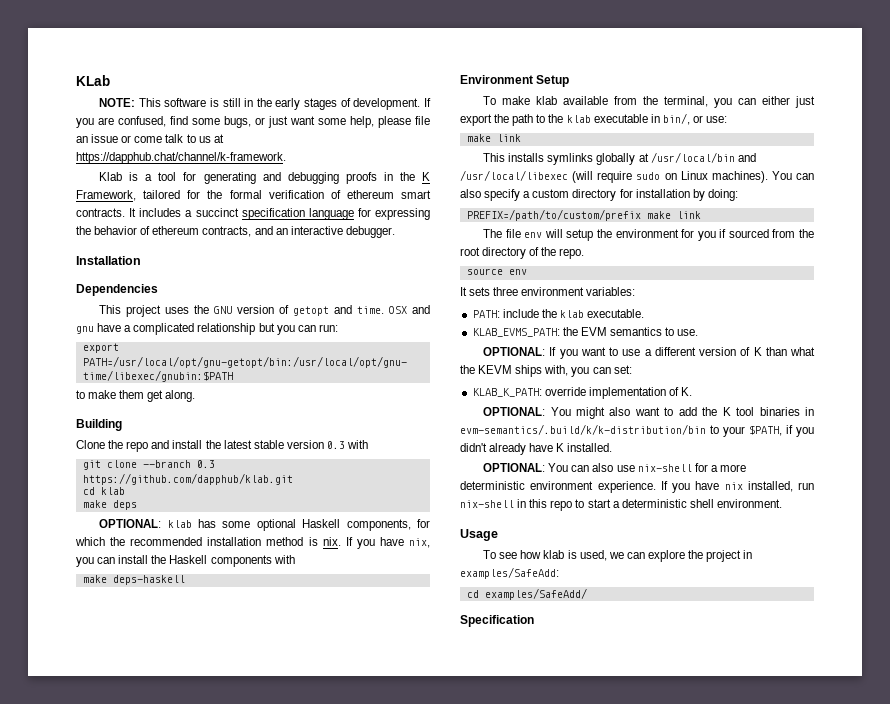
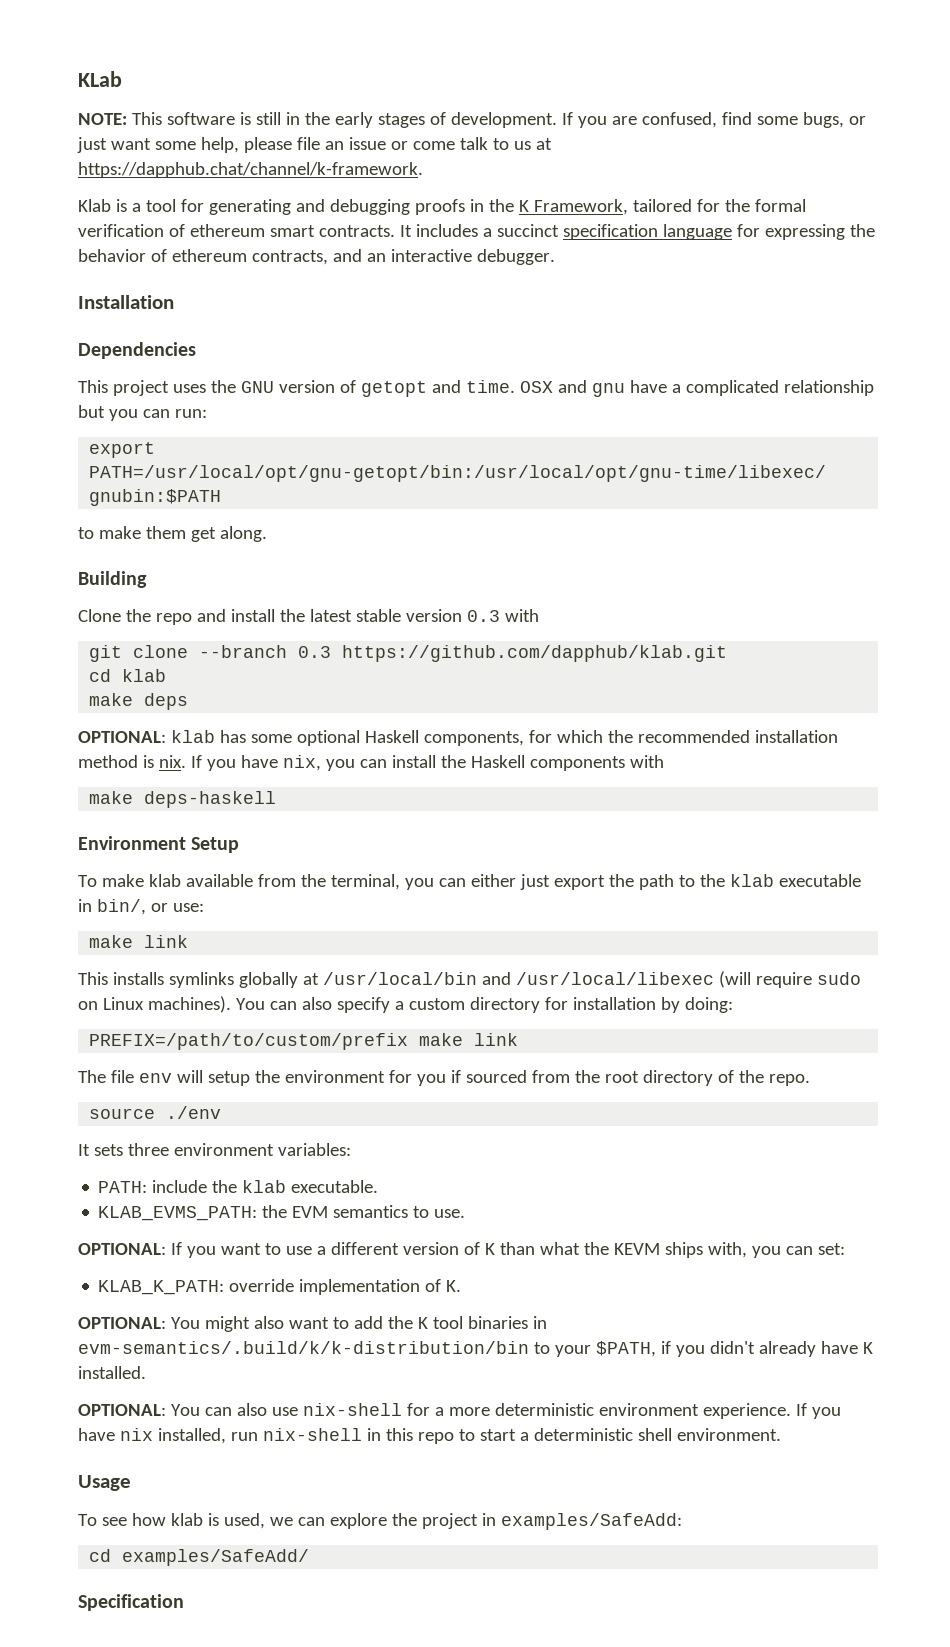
[508,269,527,275] env -> [166,1106,222,1119] ./env

